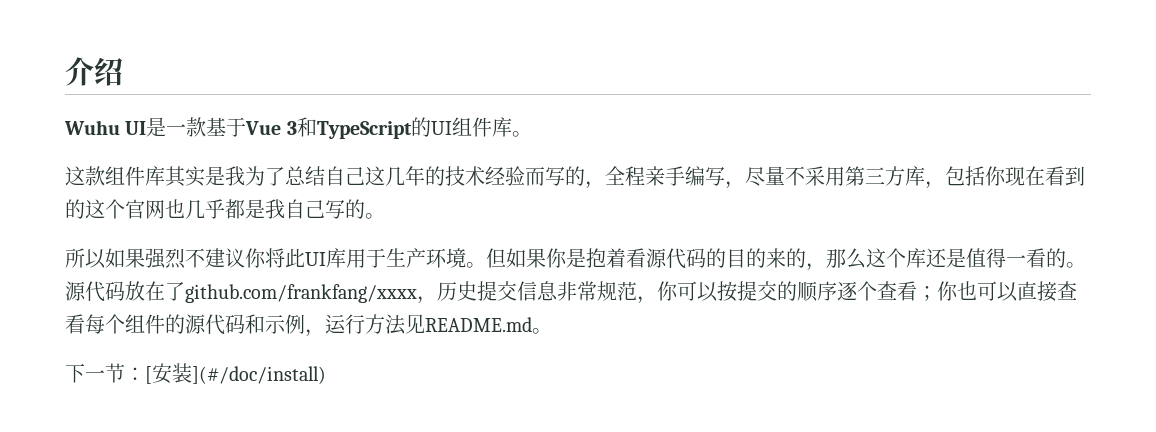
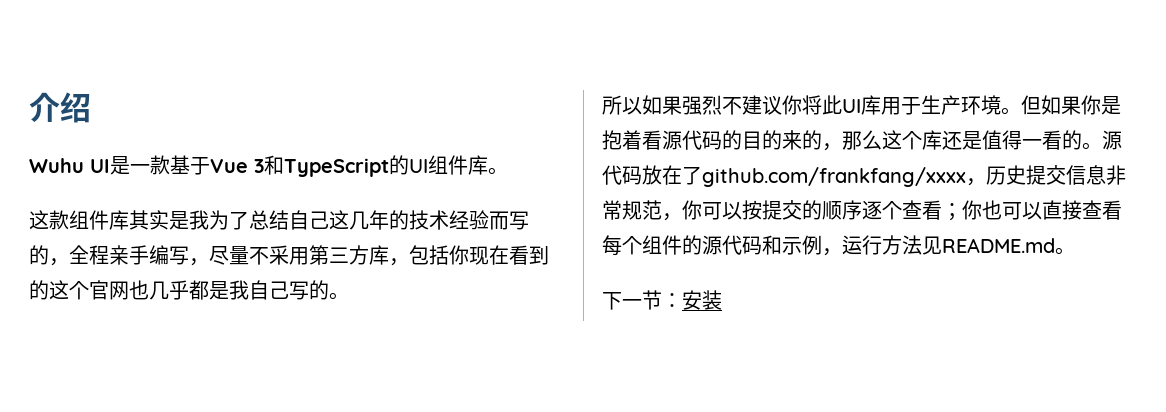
[145,363,326,384] [安装](#/doc/install) -> [682,290,722,310] 安装

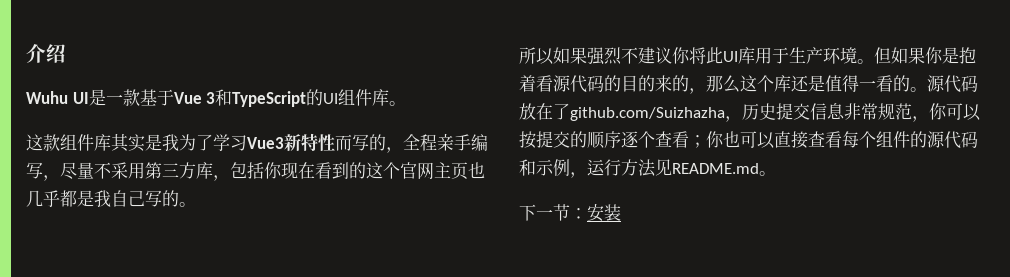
[249,210,489,230] 总结自己这几年的技术经验 -> [213,133,335,152] 学习Vue3新特性
(129, 290) none -> [434,162,468,180] 主页
[702,167,966,187] github.com/frankfang/xxxx -> [570,107,725,121] github.com/Suizhazha

